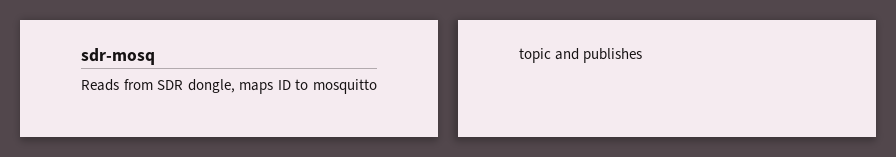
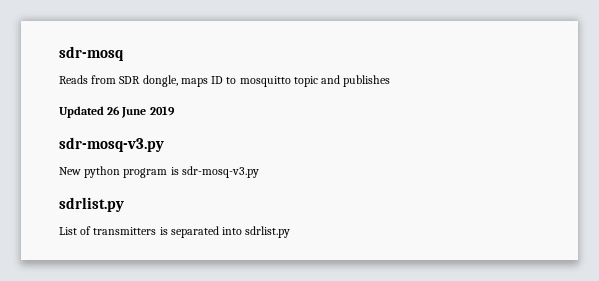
(643, 55) none -> [59,106,175,118] [59,137,164,152] [59,166,259,178] [59,197,124,212] [59,226,291,238] // Updated 26 June 2019 // sdr-mosq-v3.py // New python program is sdr-mosq-v3.py // sdrlist.py // List of transmitters is separated into sdrlist.py

